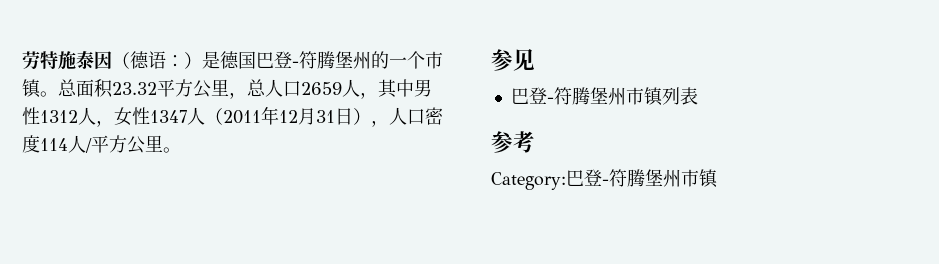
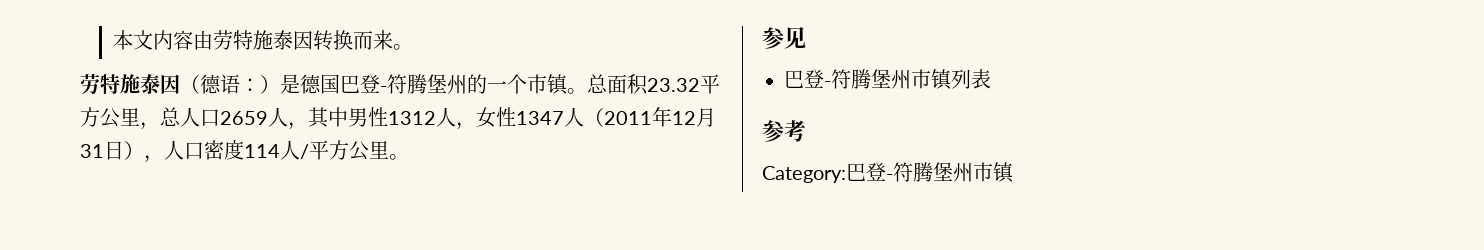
(22, 60) none -> [113,30,414,51] 本文内容由劳特施泰因转换而来。 //

